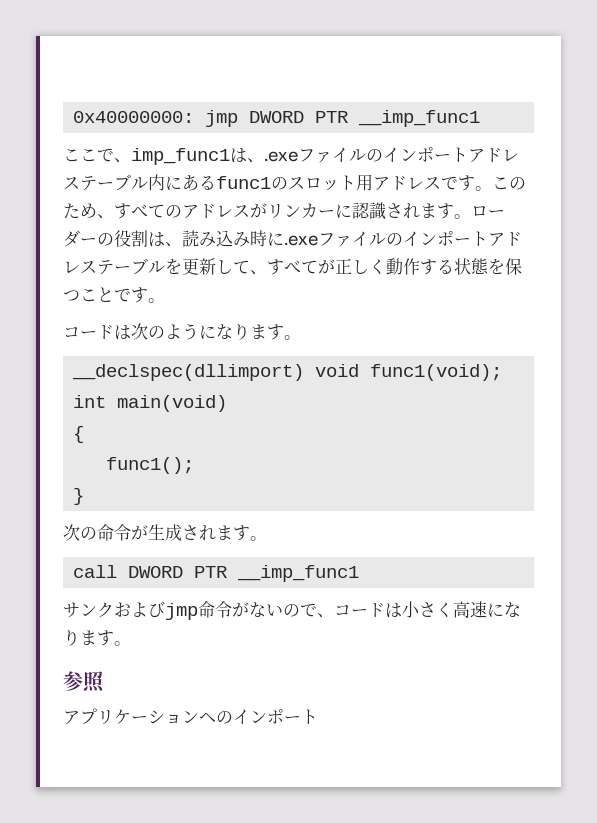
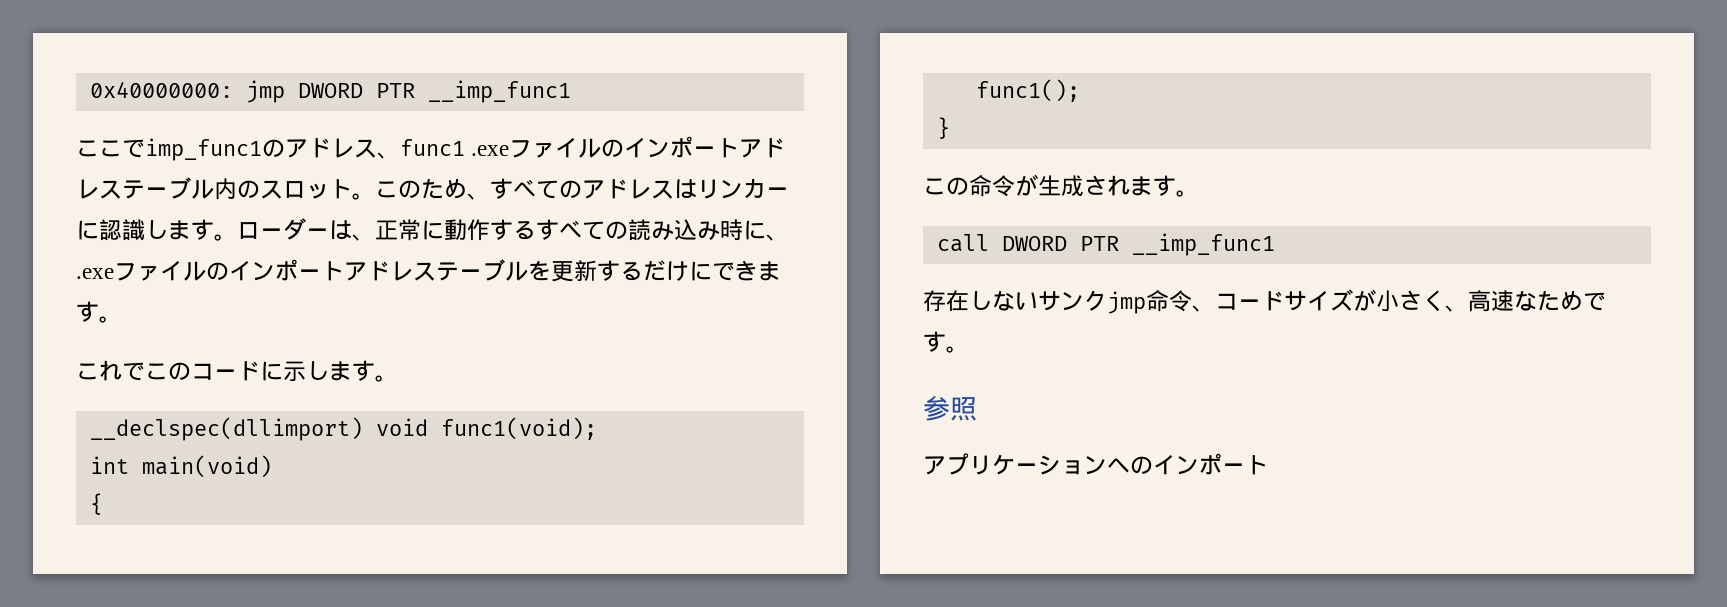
[114,148,264,165] 、imp_func1は、 -> [145,138,465,161] imp_func1のアドレス、func1
[165,174,475,191] にあるfunc1のスロット用アドレスです -> [237,179,352,199] のスロット
[250,203,267,218] が -> [674,179,697,199] は
[386,203,420,219] され -> [145,220,168,239] し
[97,230,182,247] の役割は、 -> [329,219,628,241] は、正常に動作するすべての
(284, 239) none -> [766,234,789,241] 、
[216,258,522,275] [63,287,165,303] [63,323,250,340] して、すべてが正しく動作する状態を保つことです。 // コードは次のようになり -> [597,260,781,281] [76,301,122,323] [76,360,329,382] するだけにできます。 // これでこのコードに示し
[63,524,80,541] 次 -> [923,178,946,195] こ
[63,601,521,620] [63,629,97,646] サンクおよびjmp命令がないので、コードは小さく高速になりま -> [923,289,1606,314] 存在しないサンクjmp命令、コードサイズが小さく、高速なためで

